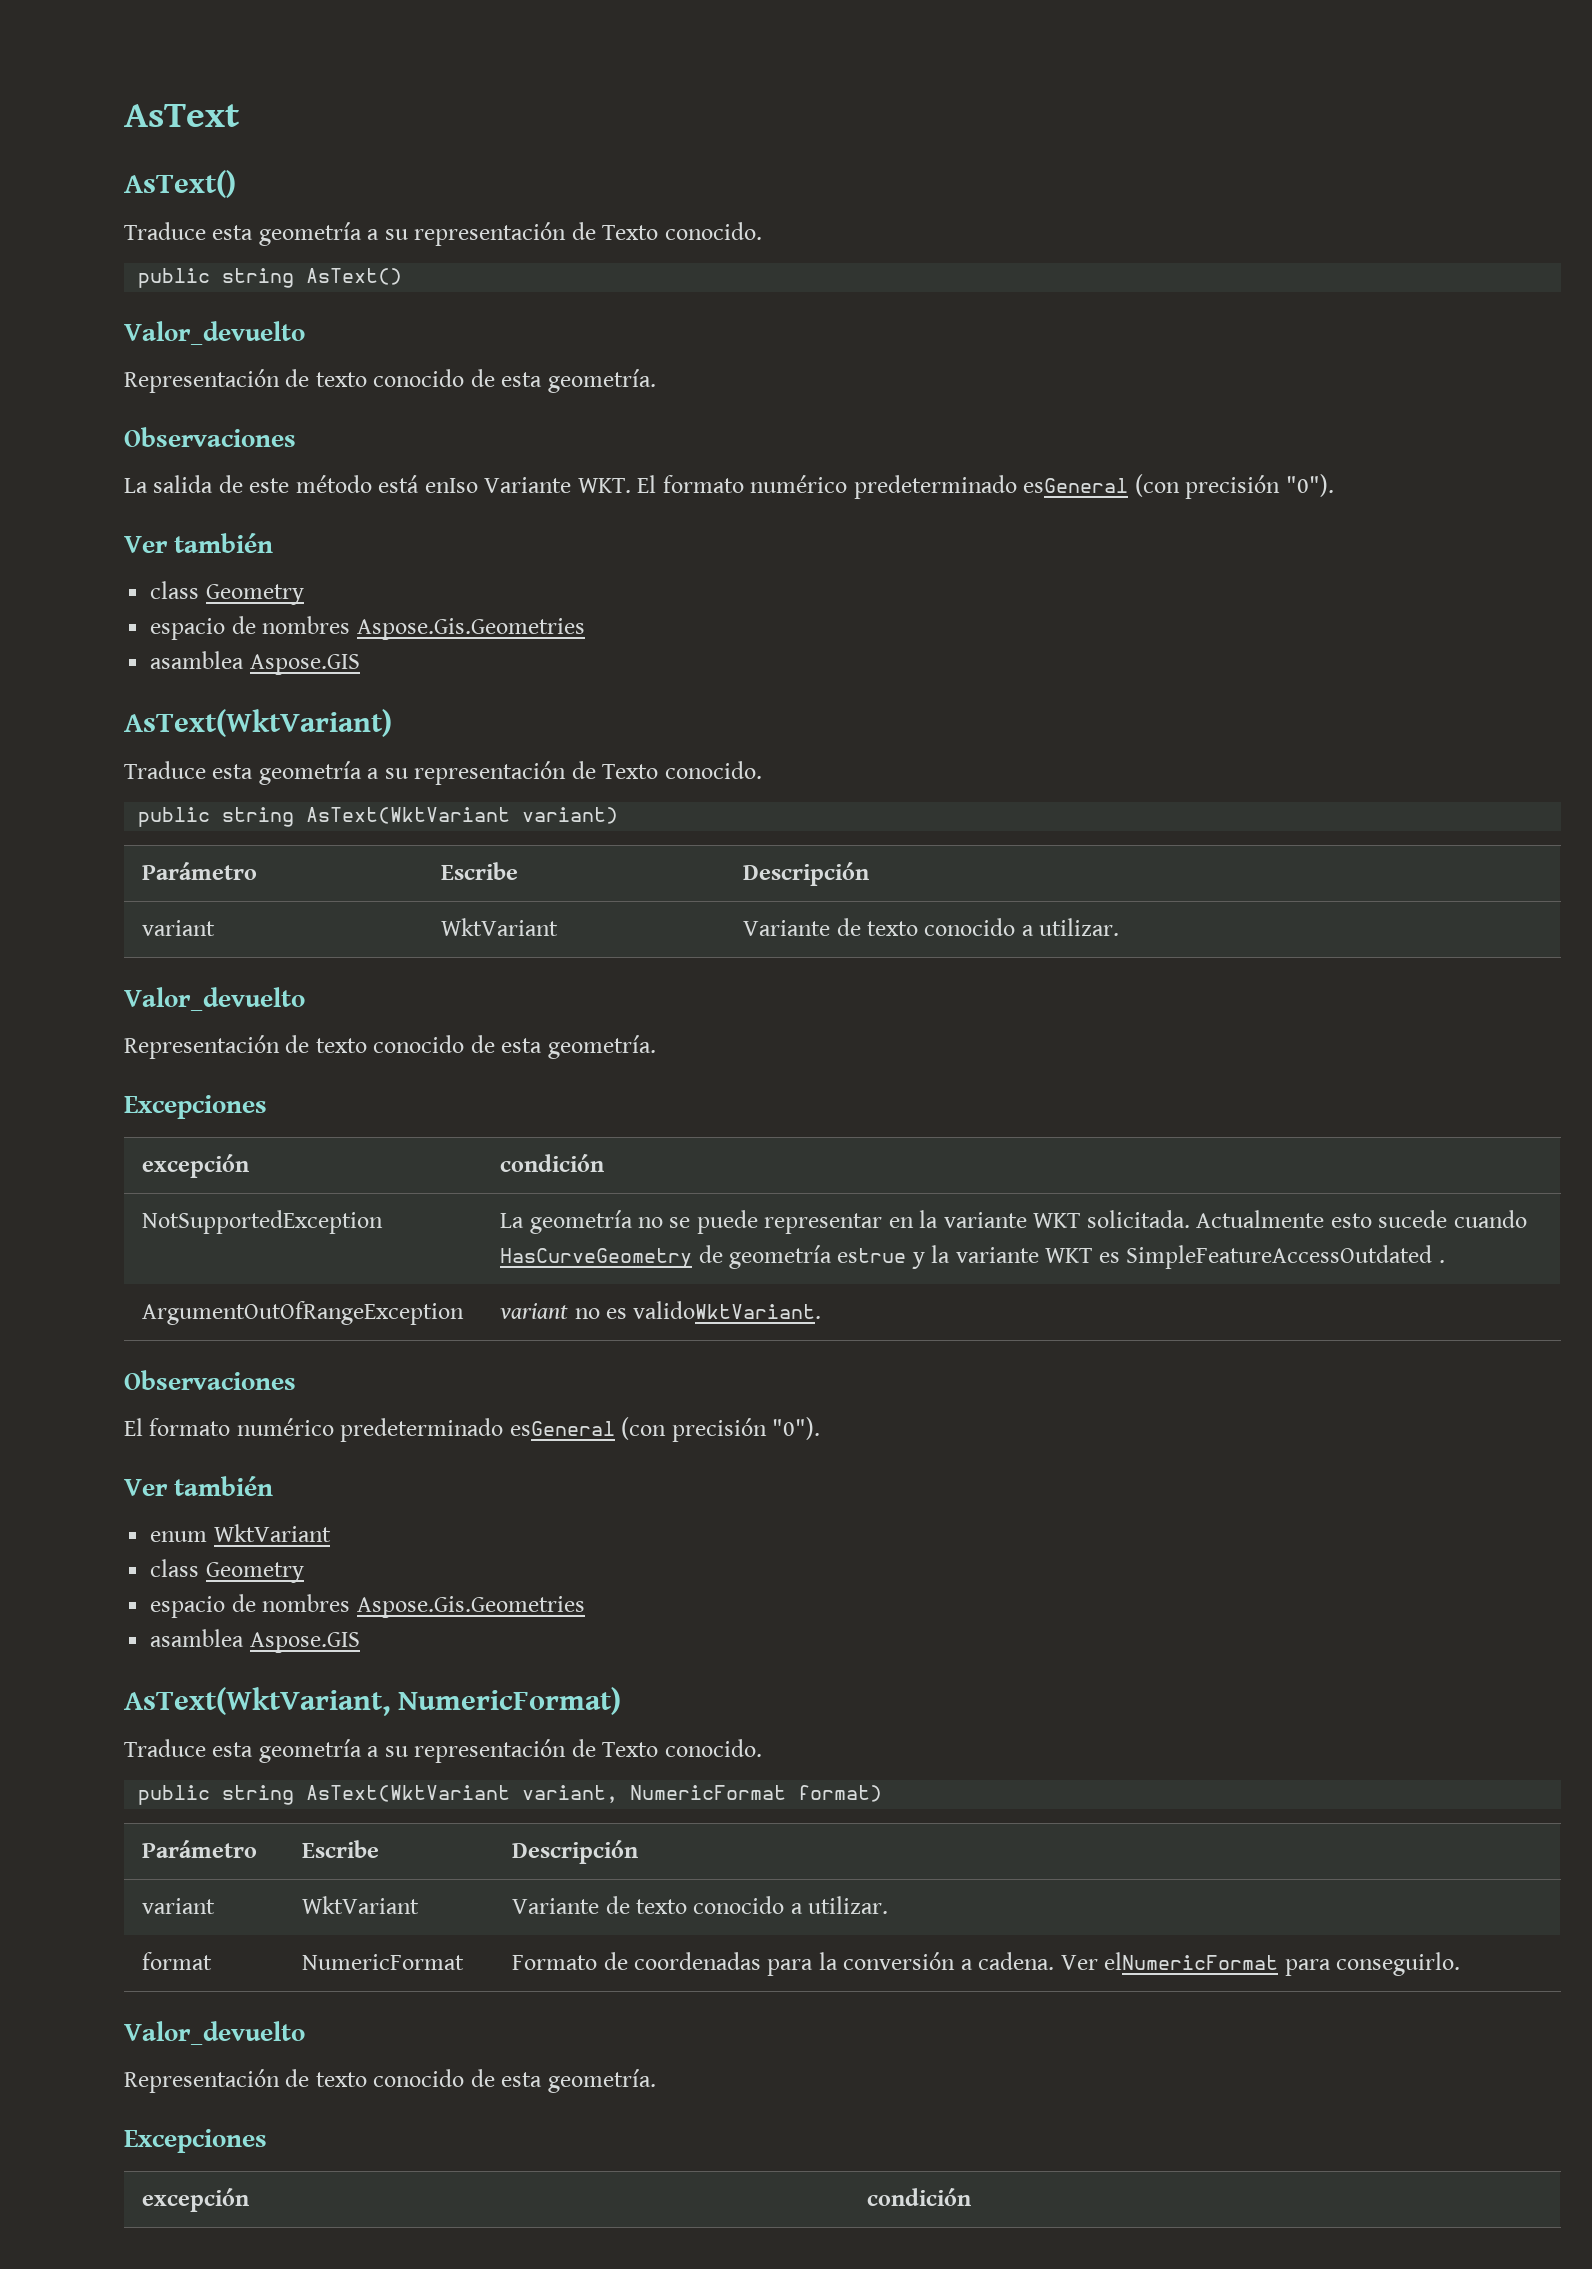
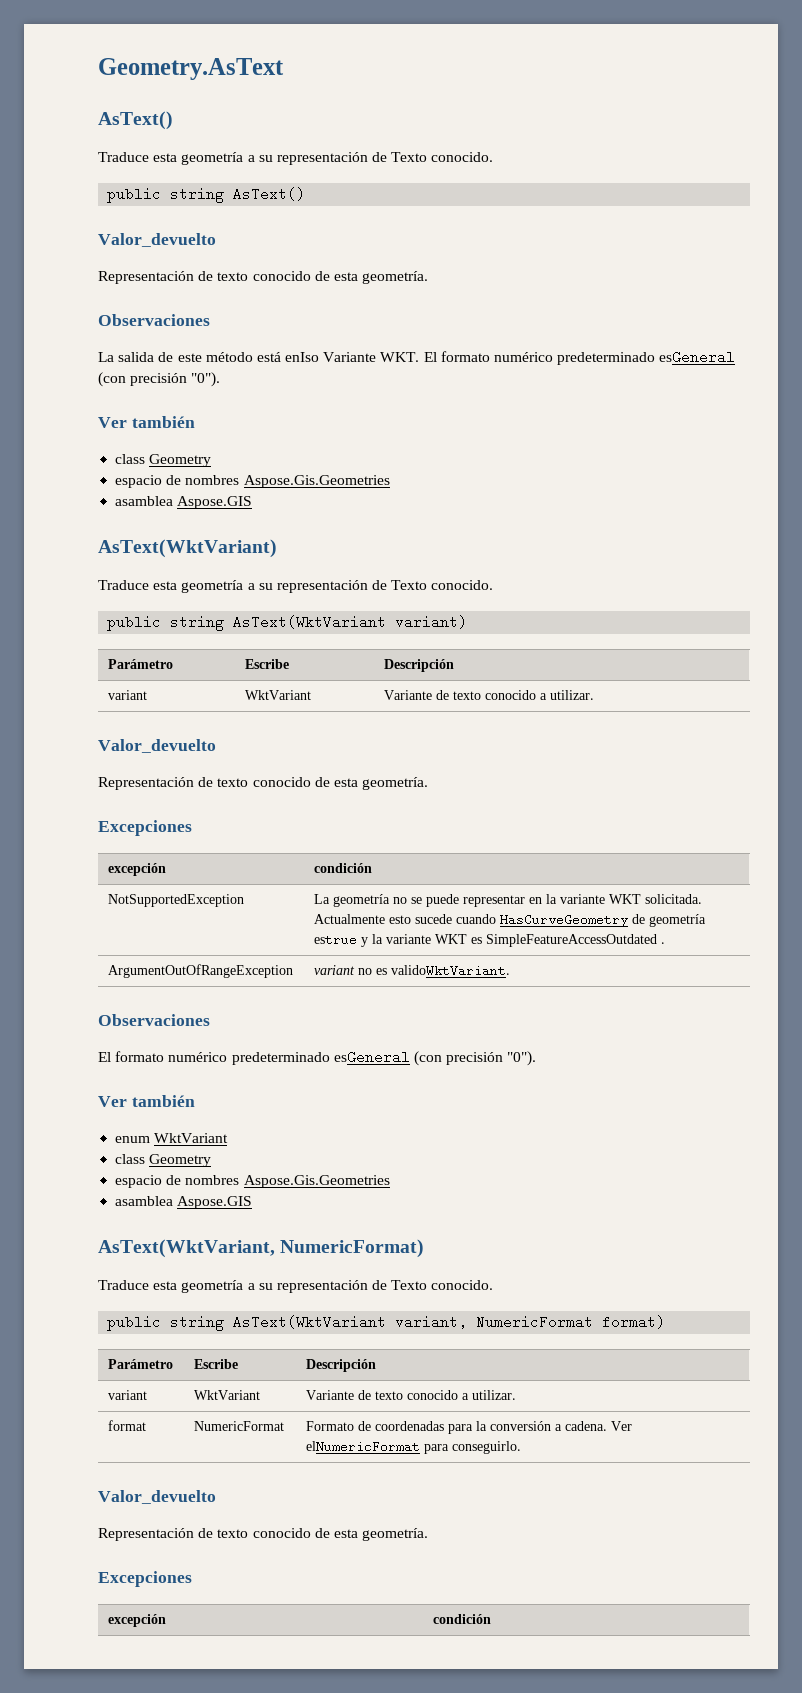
[124,104,240,127] AsText -> [98,58,284,80] Geometry.AsText

